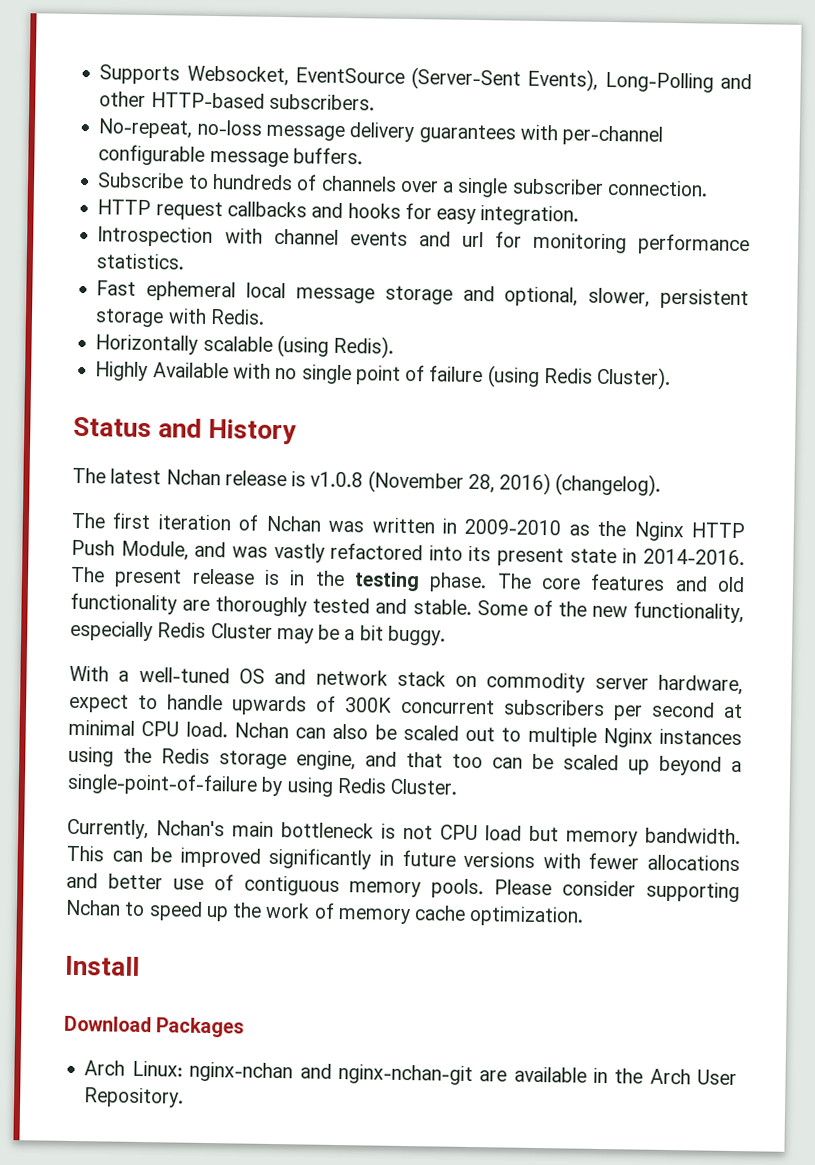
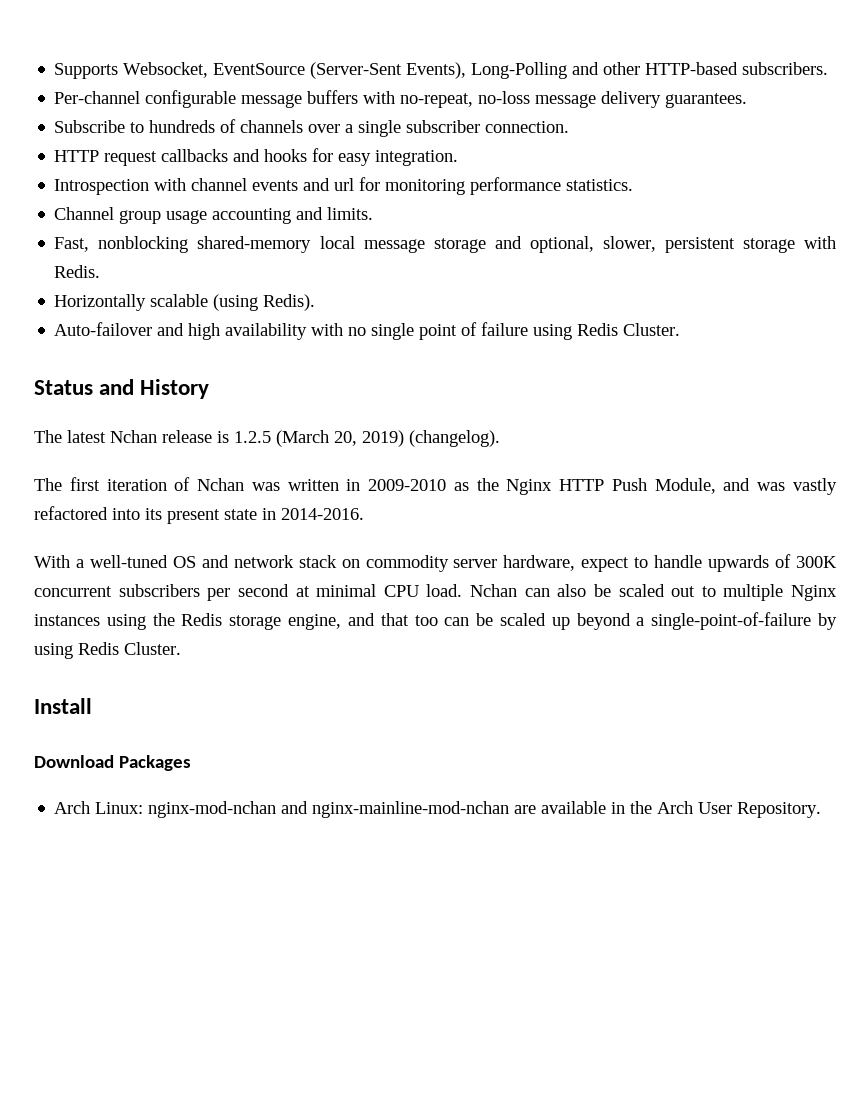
[98,118,664,146] [98,144,363,168] No-repeat, no-loss message delivery guarantees with per-channel configurable message buffers. -> [54,90,748,108] Per-channel configurable message buffers with no-repeat, no-loss message delivery guarantees.
[96,280,237,302] Fast ephemeral -> [54,207,374,224] [54,236,312,253] Channel group usage accounting and limits. // Fast, nonblocking shared-memory
[95,361,229,382] Highly Available -> [54,322,308,340] Auto-failover and high availability
[486,365,672,390] (using Redis Cluster). -> [533,323,681,340] using Redis Cluster.
[310,470,552,496] v1.0.8 (November 28, 2016) -> [234,430,404,447] 1.2.5 (March 20, 2019)
[70,566,745,593] [70,592,745,624] [70,620,446,646] The present release is in the testing phase. The core features and old functionality are thoroughly tested and stable. Some of the new functionality, especially Redis Cluster may be a bit buggy. -> (364, 514) none
[67,818,741,847] [66,845,741,872] [66,872,741,903] [65,899,585,927] // Currently, Nchan's main bottleneck is not CPU load but memory bandwidth. This can be improved significantly in future versions with fewer allocations and better use of contiguous memory pools. Please consider supporting Nchan to speed up the work of memory cache optimization. -> (181, 648) none
[189,1061,473,1086] nginx-nchan and nginx-nchan-git -> [148,801,510,818] nginx-mod-nchan and nginx-mainline-mod-nchan

